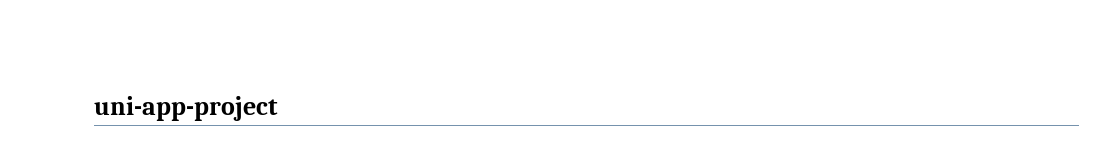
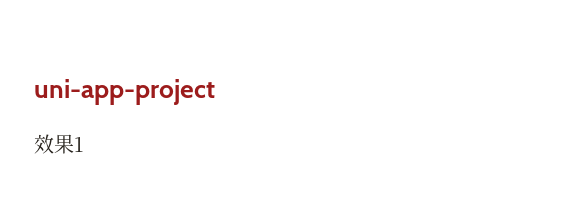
(278, 108) none -> [34,134,83,154] // 效果1

